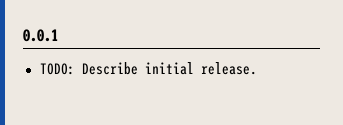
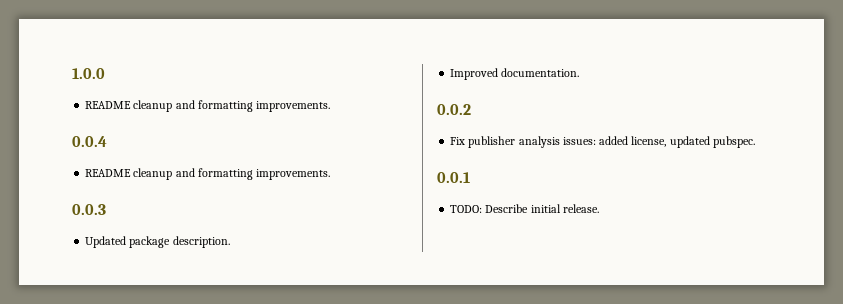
(23, 35) none -> [72,68,105,79] [85,100,331,112] [72,136,107,147] [85,168,331,180] [72,204,106,215] [85,236,230,248] [450,68,580,80] [437,104,471,115] [450,136,755,148] 1.0.0 // README cleanup and formatting improvements. // 0.0.4 // README cleanup and formatting improvements. // 0.0.3 // Updated package description. // Improved documentation. // 0.0.2 // Fix publisher analysis issues: added license, updated pubspec. //

